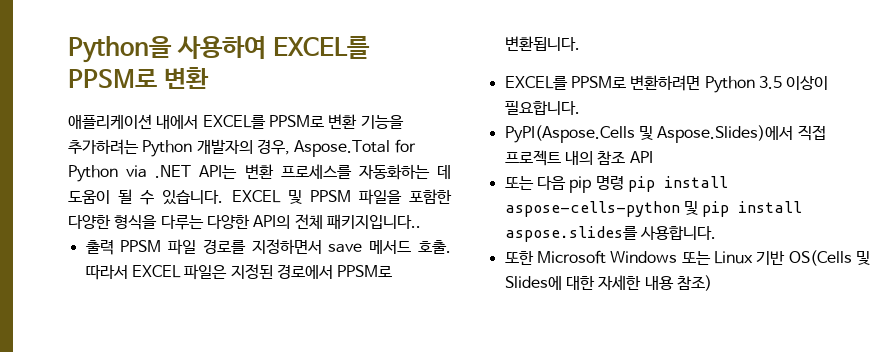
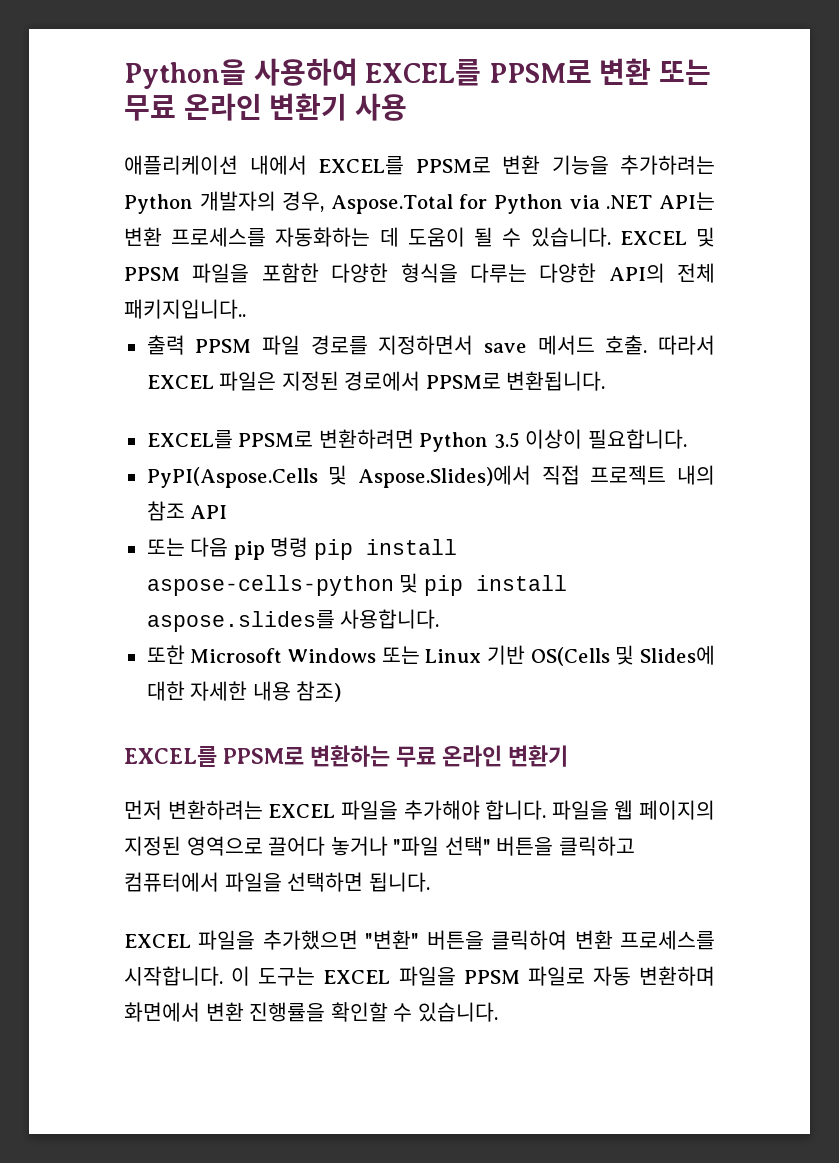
(209, 78) none -> [658,59,711,85] [124,93,407,121] 또는 무료 온라인 변환기 사용
(712, 283) none -> [124,745,568,767] [124,800,715,820] [124,836,635,856] [124,872,430,892] [124,930,715,950] [124,966,715,986] [124,1002,498,1022] // EXCEL를 PPSM로 변환하는 무료 온라인 변환기 // 먼저 변환하려는 EXCEL 파일을 추가해야 합니다. 파일을 웹 페이지의 지정된 영역으로 끌어다 놓거나 "파일 선택" 버튼을 클릭하고 컴퓨터에서 파일을 선택하면 됩니다. // EXCEL 파일을 추가했으면 "변환" 버튼을 클릭하여 변환 프로세스를 시작합니다. 이 도구는 EXCEL 파일을 PPSM 파일로 자동 변환하며 화면에서 변환 진행률을 확인할 수 있습니다.

